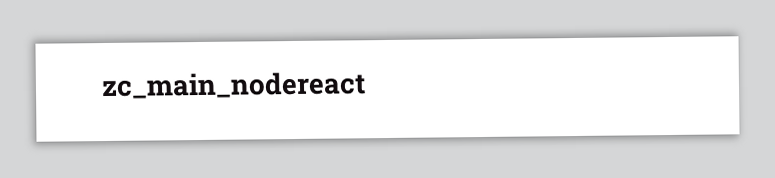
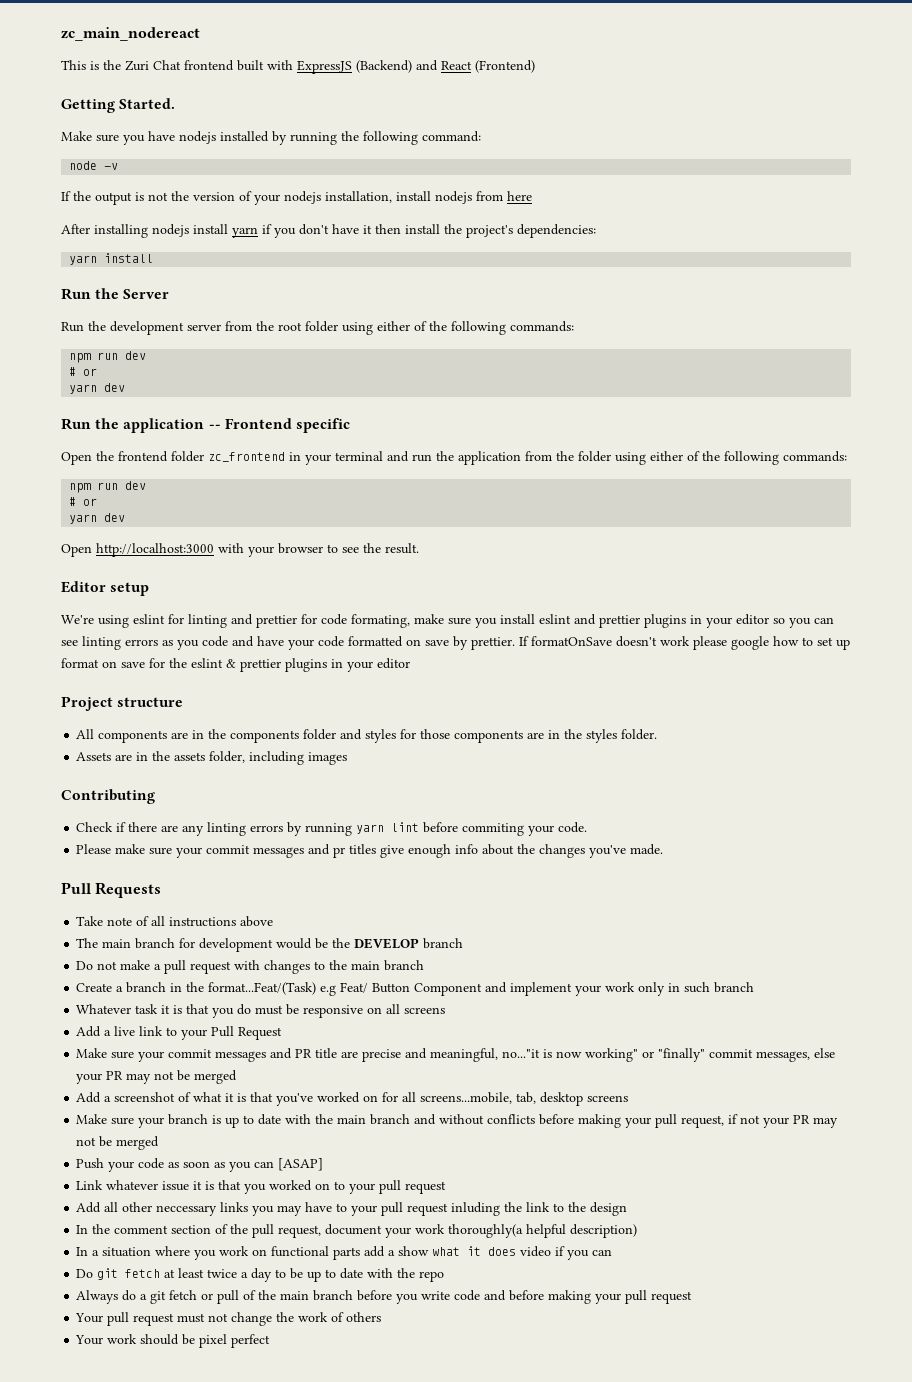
(366, 85) none -> [61,60,535,74] [61,98,176,113] [61,131,481,145] [69,161,119,170] [61,191,532,205] [61,224,596,238] [69,253,154,265] [61,288,170,300] [61,321,574,335] [69,351,147,363] [69,367,98,376] [69,383,126,394] [61,418,350,433] [61,451,847,465] [69,481,147,493] [69,497,98,506] [69,513,126,524] [61,543,419,557] [61,581,150,596] [61,614,834,628] [61,636,850,650] [61,658,410,672] [61,696,184,711] [76,729,658,743] [76,751,348,765] [61,789,155,804] [76,822,588,836] [76,844,664,858] [61,882,162,898] [76,916,274,927] [76,938,464,952] [76,960,425,974] [76,982,755,996] [76,1004,446,1018] [76,1026,283,1040] [76,1048,836,1062] [76,1070,238,1084] [76,1092,629,1106] [76,1114,839,1128] [76,1136,160,1150] [76,1158,324,1172] [76,1180,447,1194] [76,1202,628,1216] [76,1224,638,1238] [76,1246,613,1260] [76,1268,445,1282] [76,1290,693,1304] [75,1312,382,1326] [75,1334,271,1348] // This is the Zuri Chat frontend built with ExpressJS (Backend) and React (Frontend) // Getting Started. // Make sure you have nodejs installed by running the following command: // node -v // If the output is not the version of your nodejs installation, install nodejs from here // After installing nodejs install yarn if you don't have it then install the project's dependencies: // yarn install // Run the Server // Run the development server from the root folder using either of the following commands: // npm run dev // # or // yarn dev // Run the application -- Frontend specific // Open the frontend folder zc_frontend in your terminal and run the application from the folder using either of the following commands: // npm run dev // # or // yarn dev // Open http://localhost:3000 with your browser to see the result. // Editor setup // We're using eslint for linting and prettier for code formating, make sure you install eslint and prettier plugins in your editor so you can see linting errors as you code and have your code formatted on save by prettier. If formatOnSave doesn't work please google how to set up format on save for the eslint & prettier plugins in your editor // Project structure // All components are in the components folder and styles for those components are in the styles folder. // Assets are in the assets folder, including images // Contributing // Check if there are any linting errors by running yarn lint before commiting your code. // Please make sure your commit messages and pr titles give enough info about the changes you've made. // Pull Requests // Take note of all instructions above // The main branch for development would be the DEVELOP branch // Do not make a pull request with changes to the main branch // Create a branch in the format...Feat/(Task) e.g Feat/ Button Component and implement your work only in such branch // Whatever task it is that you do must be responsive on all screens // Add a live link to your Pull Request // Make sure your commit messages and PR title are precise and meaningful, no..."it is now working" or "finally" commit messages, else your PR may not be merged // Add a screenshot of what it is that you've worked on for all screens...mobile, tab, desktop screens // Make sure your branch is up to date with the main branch and without conflicts before making your pull request, if not your PR may not be merged // Push your code as soon as you can [ASAP] // Link whatever issue it is that you worked on to your pull request // Add all other neccessary links you may have to your pull request inluding the link to the design // In the comment section of the pull request, document your work thoroughly(a helpful description) // In a situation where you work on functional parts add a show what it does video if you can // Do git fetch at least twice a day to be up to date with the repo // Always do a git fetch or pull of the main branch before you write code and before making your pull request // Your pull request must not change the work of others // Your work should be pixel perfect

